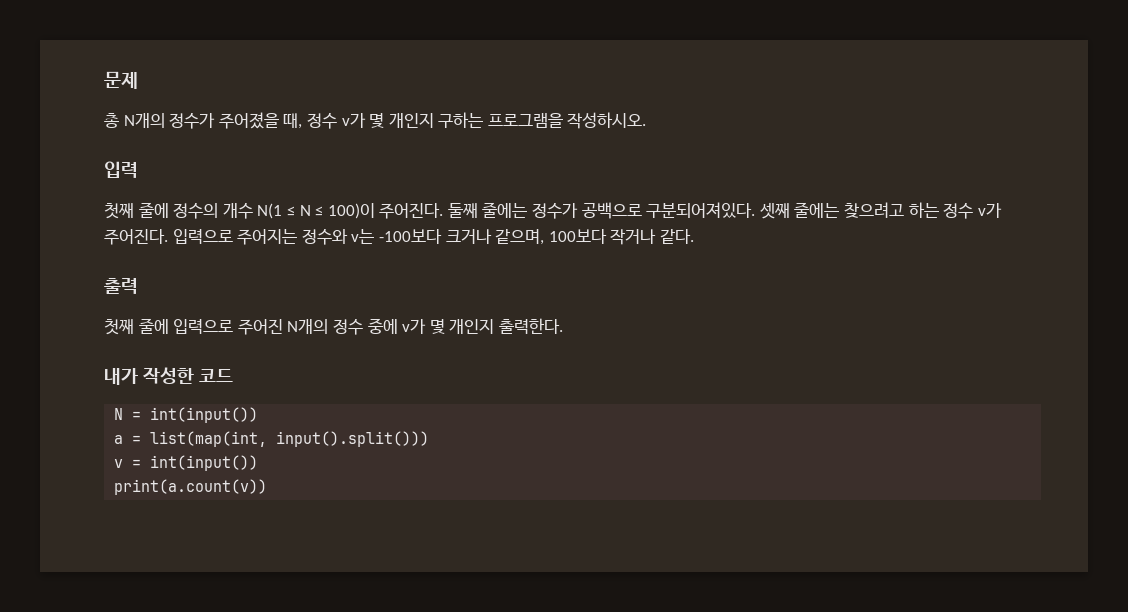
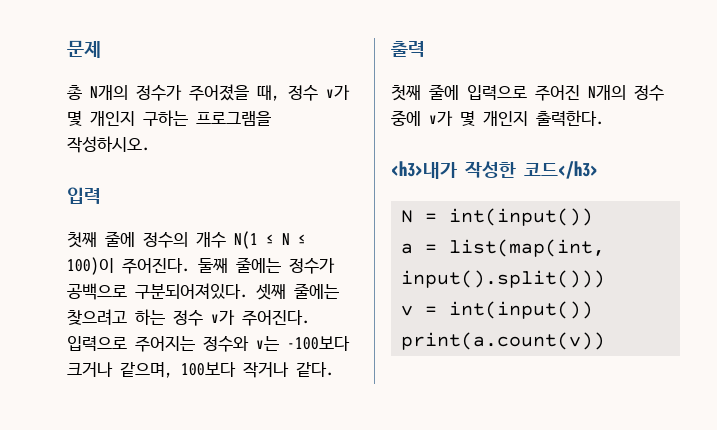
[104,367,234,385] 내가 작성한 코드 -> [391,161,598,179] <h3>내가 작성한 코드</h3>

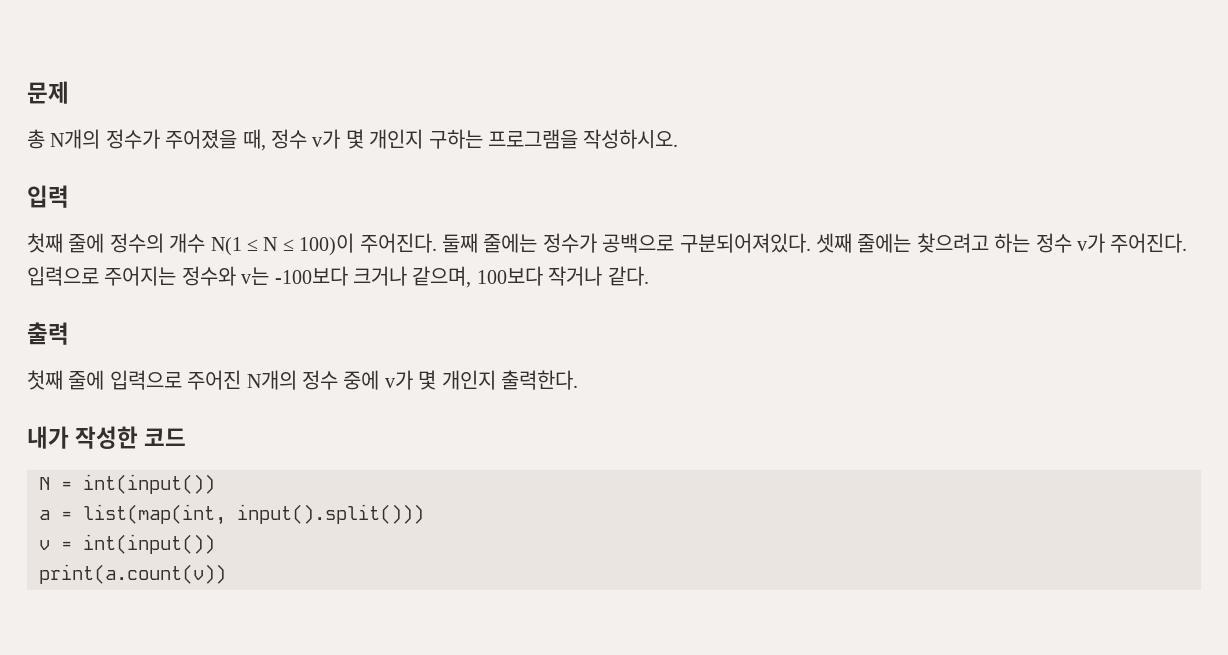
[391,161,598,179] <h3>내가 작성한 코드</h3> -> [27,426,187,449] 내가 작성한 코드

